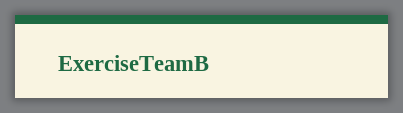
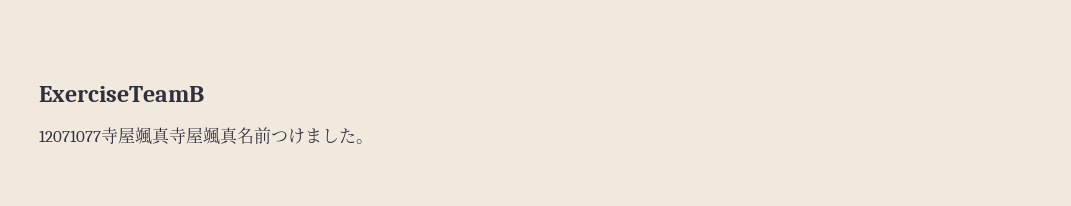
(209, 63) none -> [39,127,373,145] // 12071077寺屋颯真寺屋颯真名前つけました。

